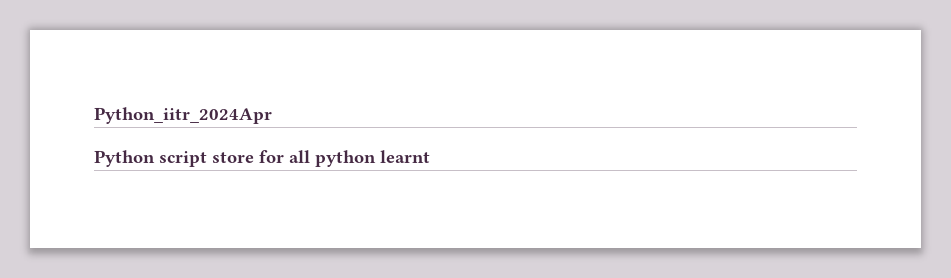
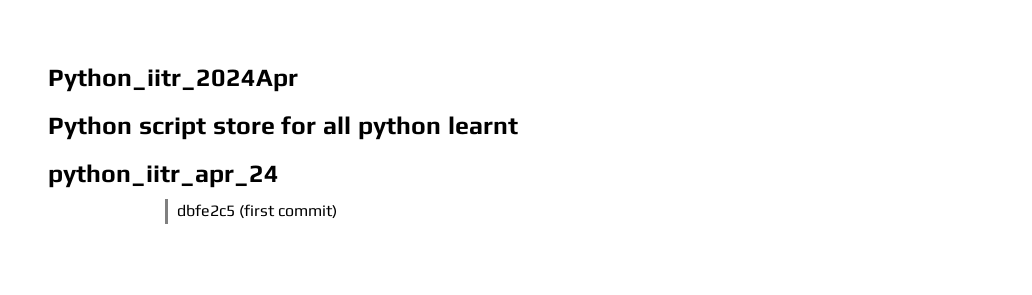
(430, 156) none -> [48,164,279,188] [176,204,338,219] // python_iitr_apr_24 // dbfe2c5 (first commit)

